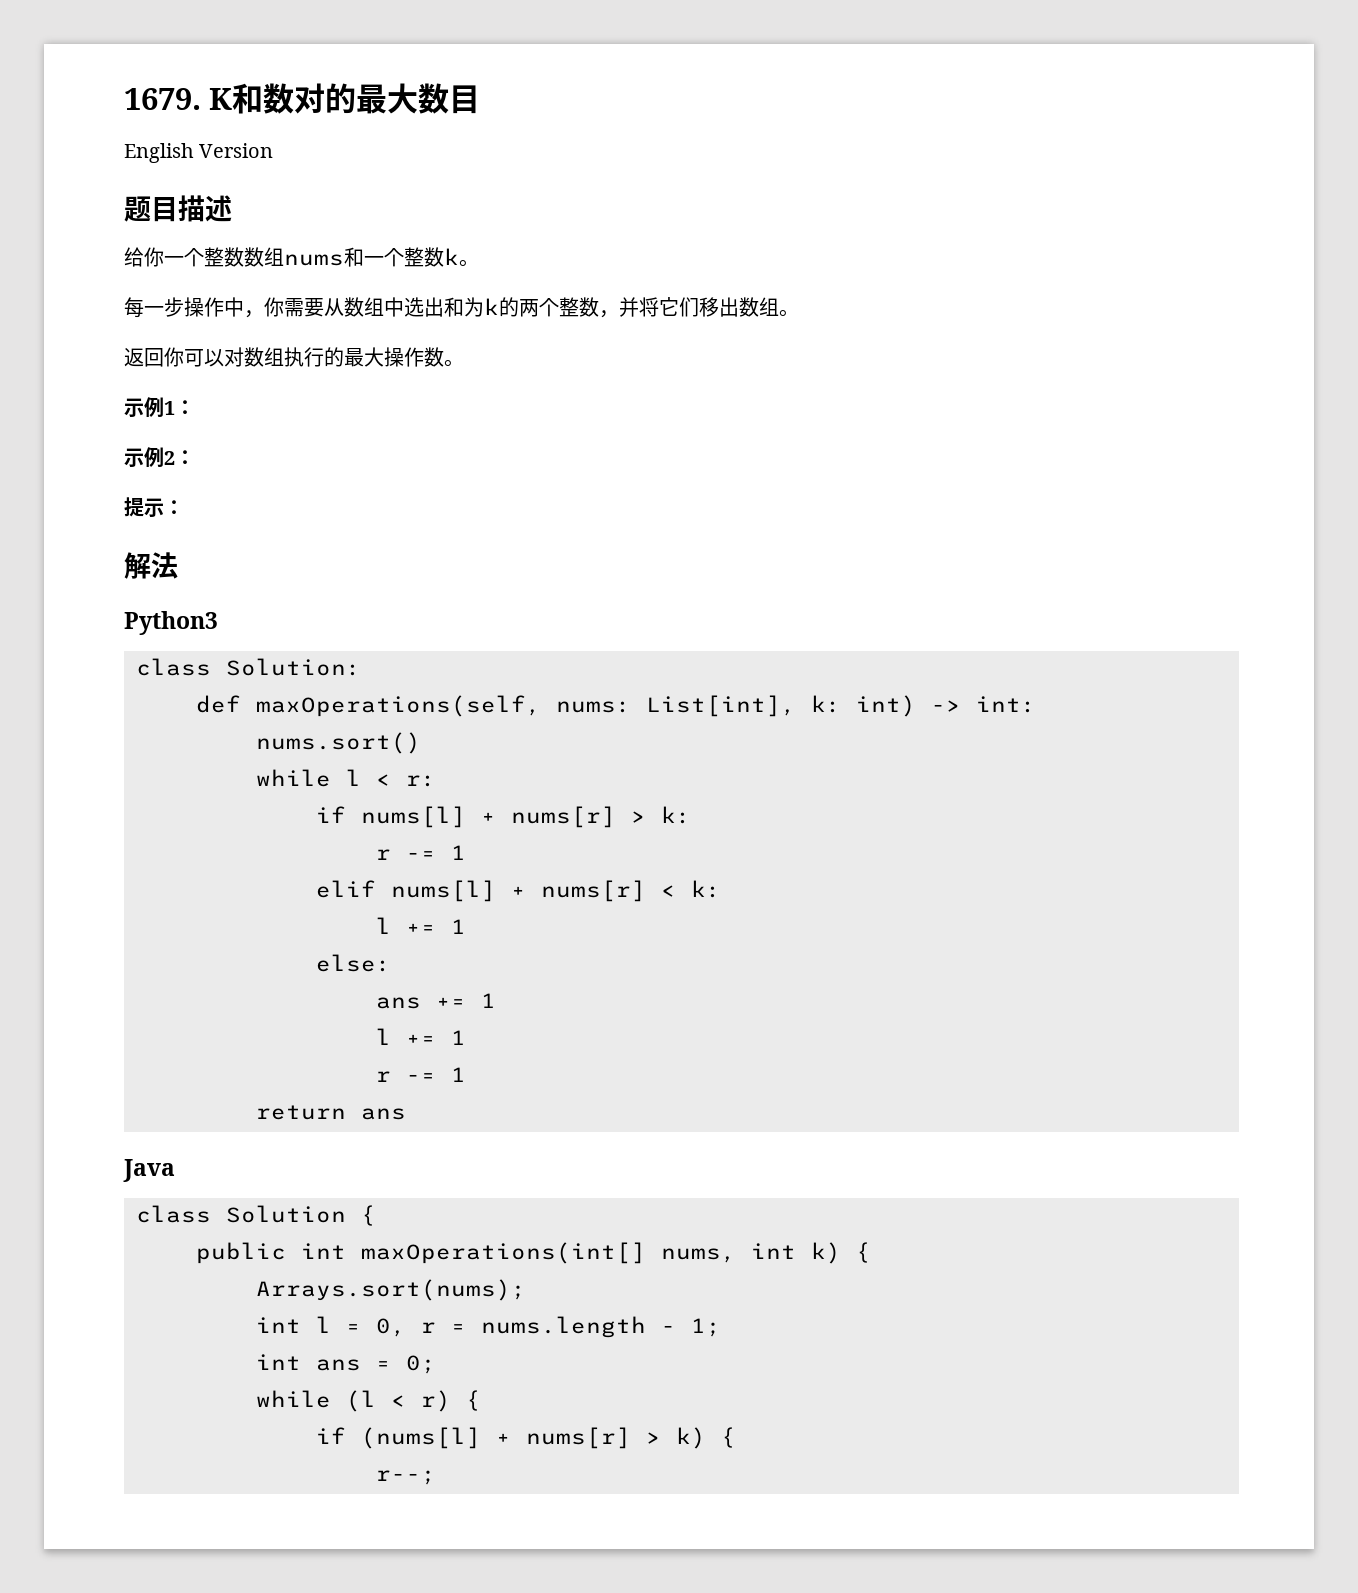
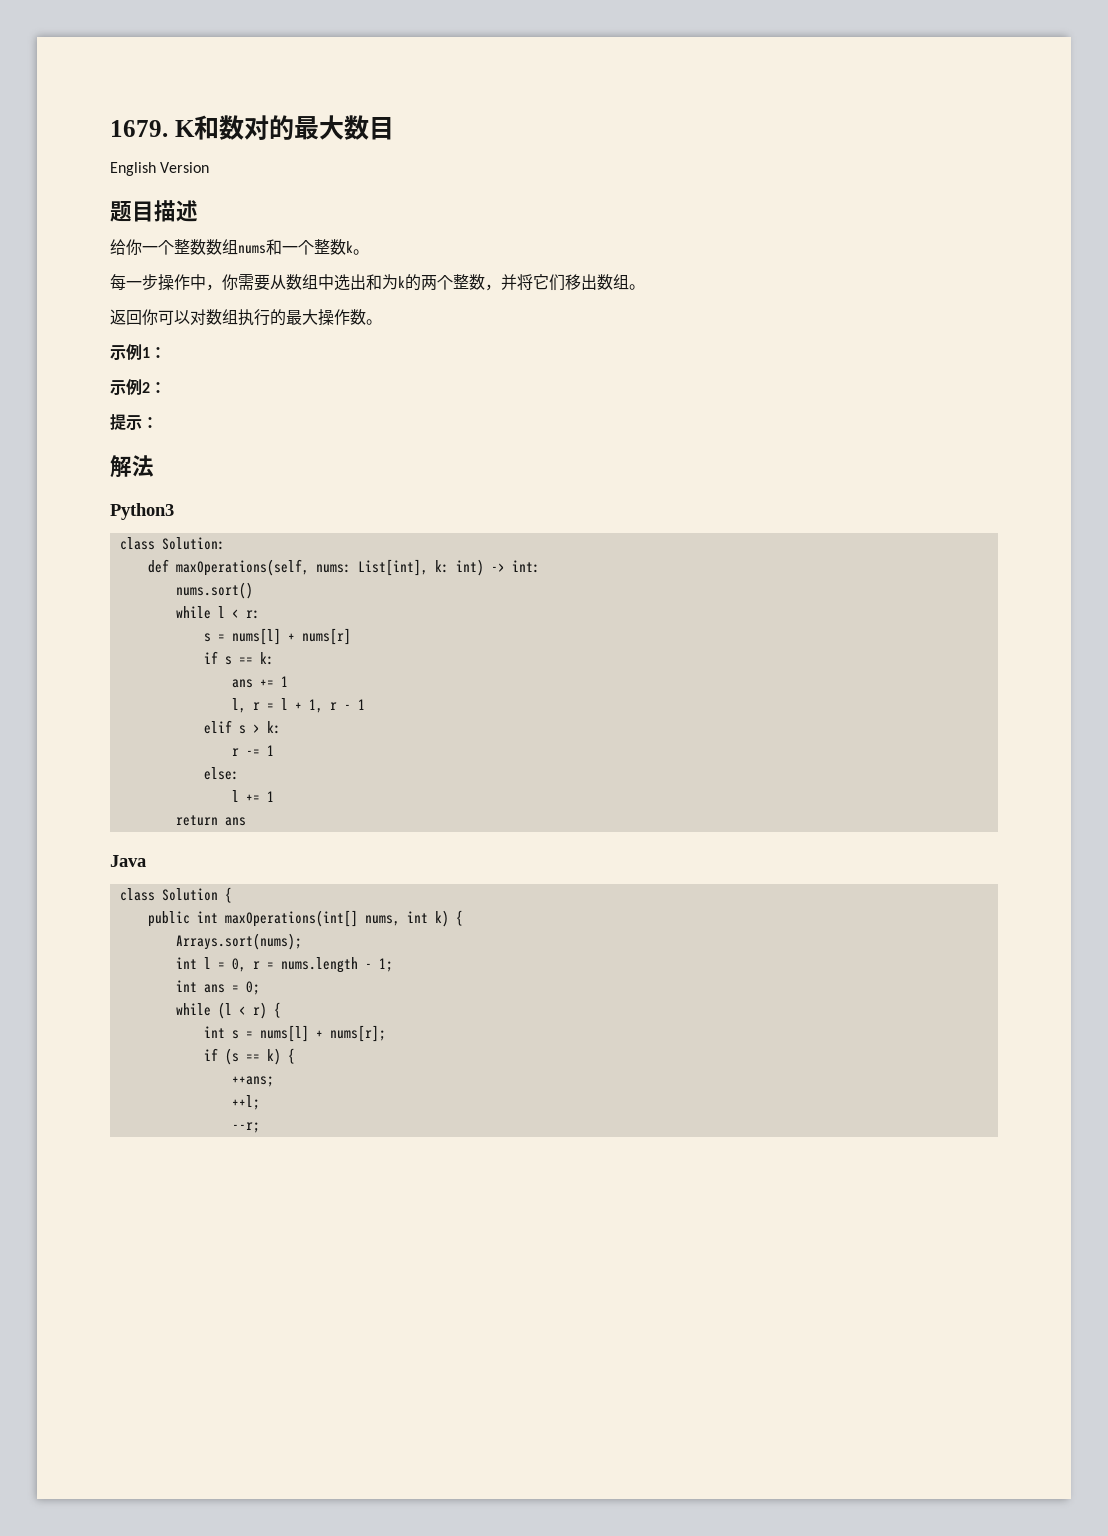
[316,806,616,828] if nums[l] + nums[r] -> [203,628,351,645] [203,651,274,665] [231,676,288,688] [231,698,365,713] [203,720,246,734] s = nums[l] + nums[r] // if s == k: // ans += 1 // l, r = l + 1, r - 1 // elif s
[316,880,721,902] [376,917,466,934] [316,954,391,972] [376,993,496,1009] [376,1028,466,1045] [376,1071,436,1082] elif nums[l] + nums[r] < k: // l += 1 // else: // ans += 1 // l += 1 // r -= -> [203,767,239,780] [231,790,260,802] else: // l +=
[316,1427,736,1449] [376,1470,436,1485] if (nums[l] + nums[r] > k) { // r--; -> [203,1025,386,1042] [203,1048,295,1065] [231,1076,274,1087] [231,1095,260,1110] [231,1122,260,1133] int s = nums[l] + nums[r]; // if (s == k) { // ++ans; // ++l; // --r;

